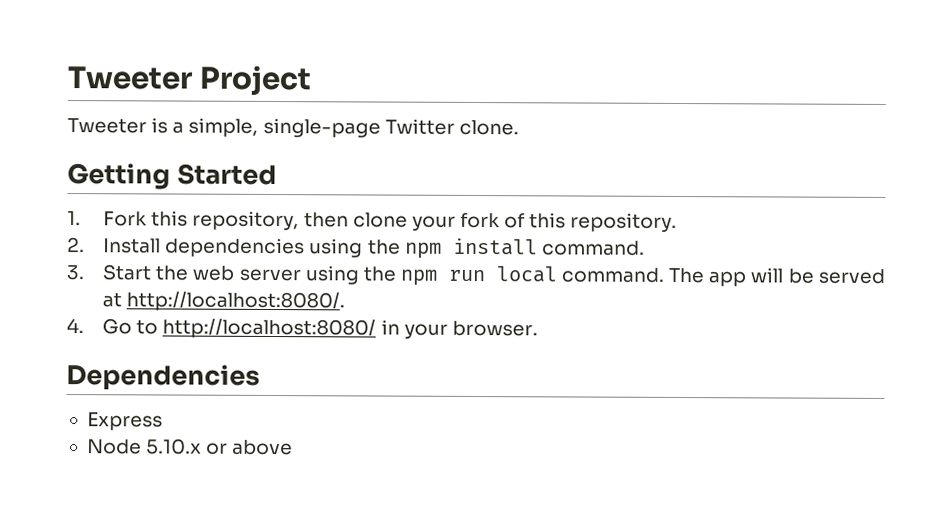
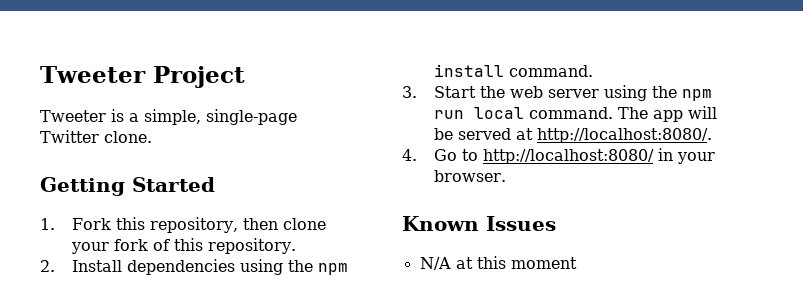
[66,364,260,391] [86,412,163,431] [86,438,294,456] Dependencies // Express // Node 5.10.x or above -> [402,216,556,231] [419,256,577,270] Known Issues // N/A at this moment

